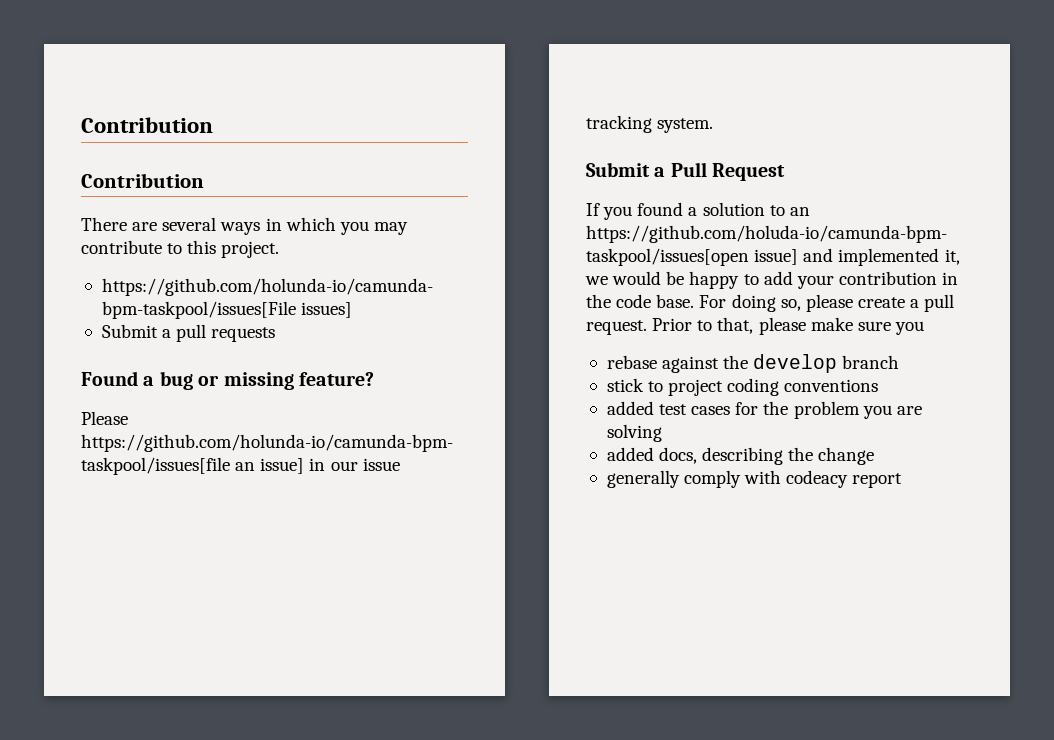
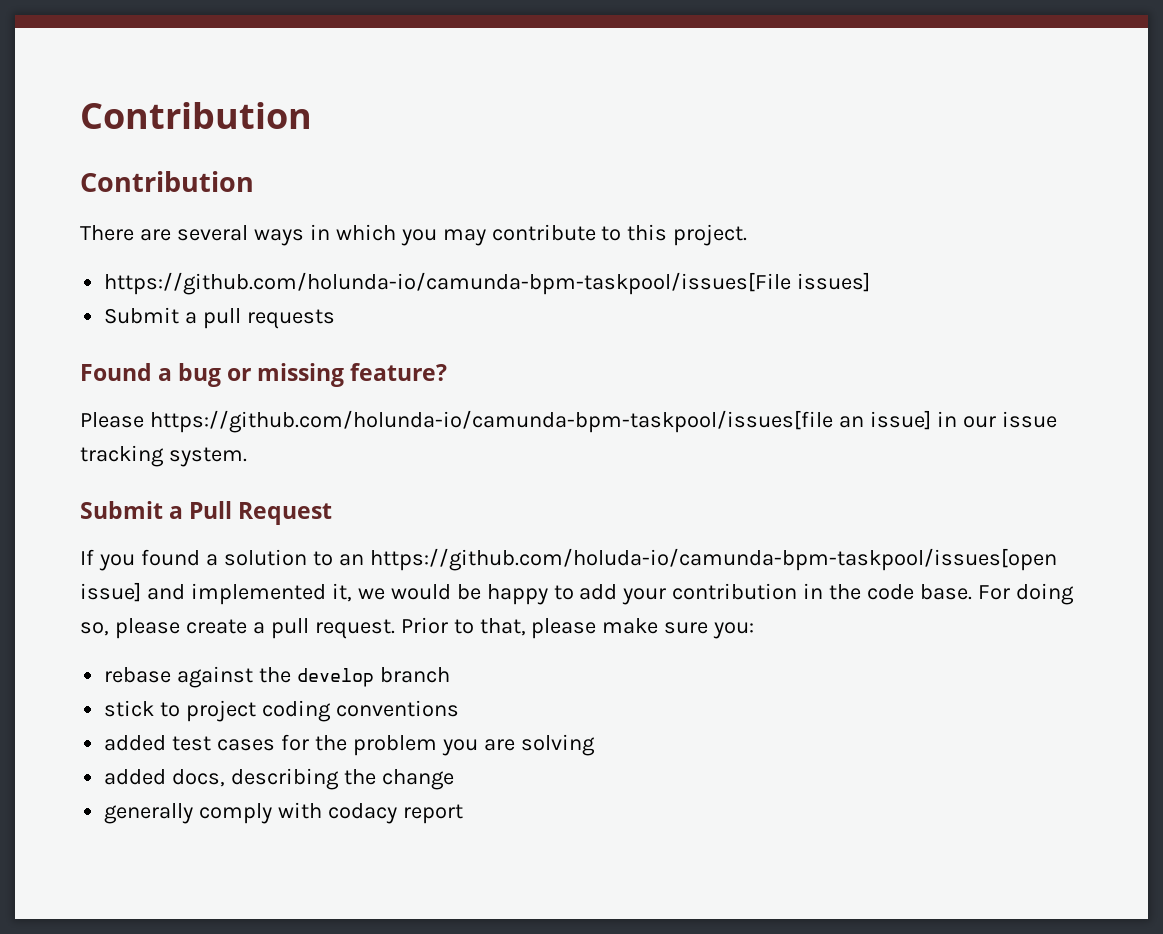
[894,321,924,335] you -> [713,622,755,639] you:
[786,470,849,488] codeacy -> [328,803,398,824] codacy

